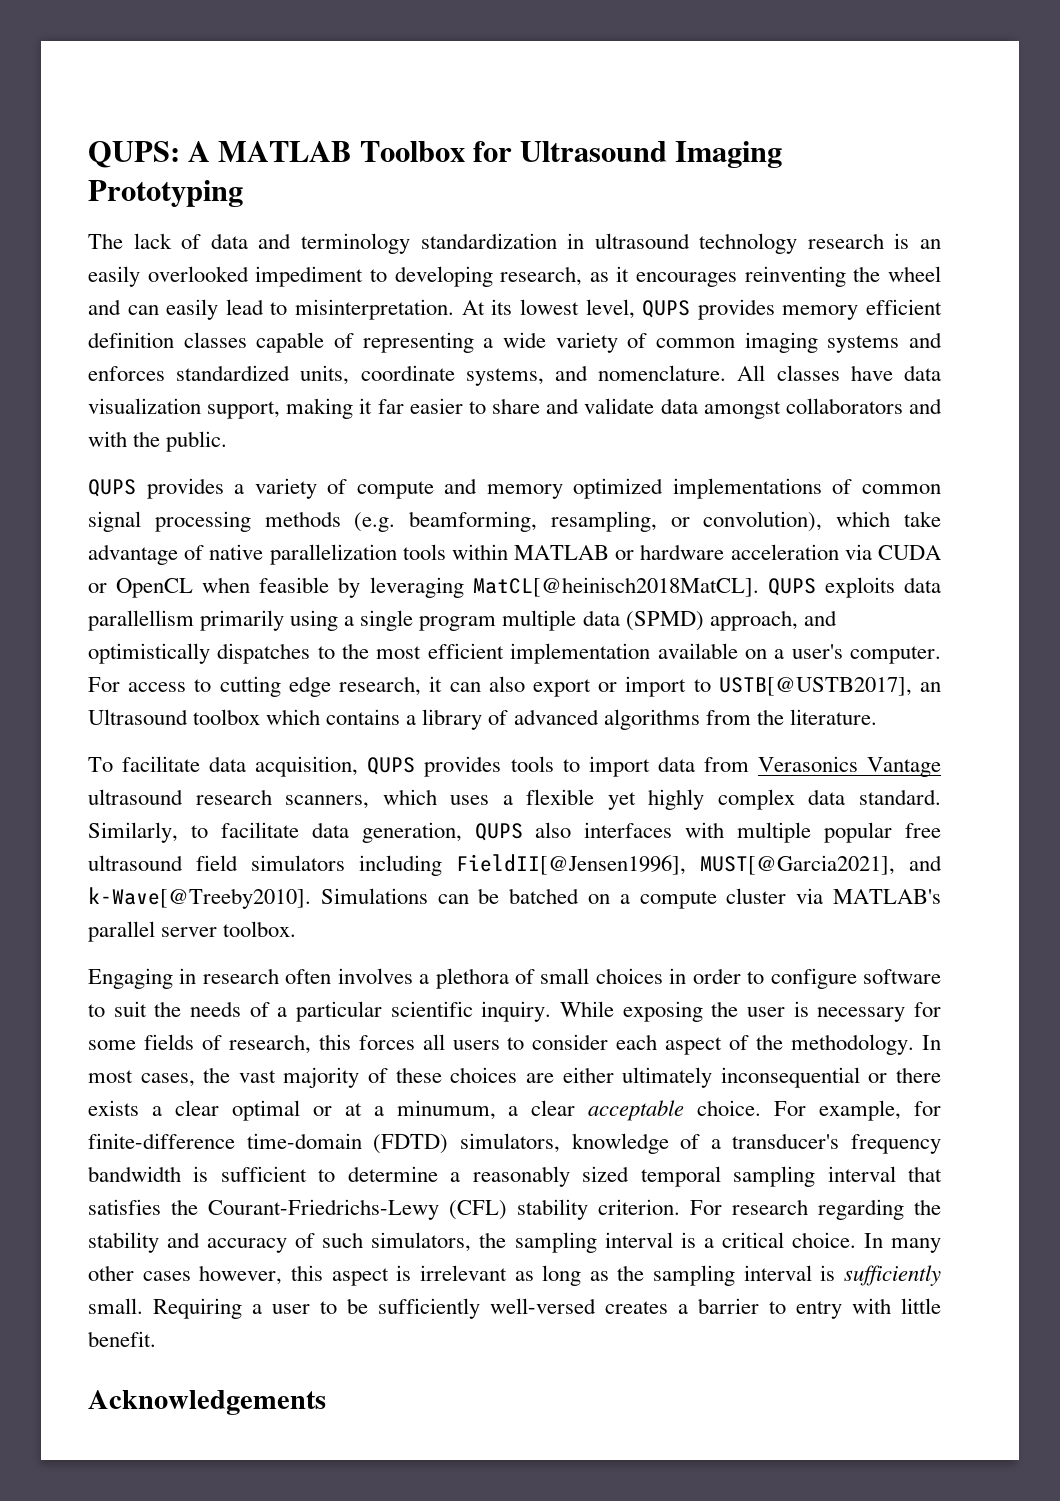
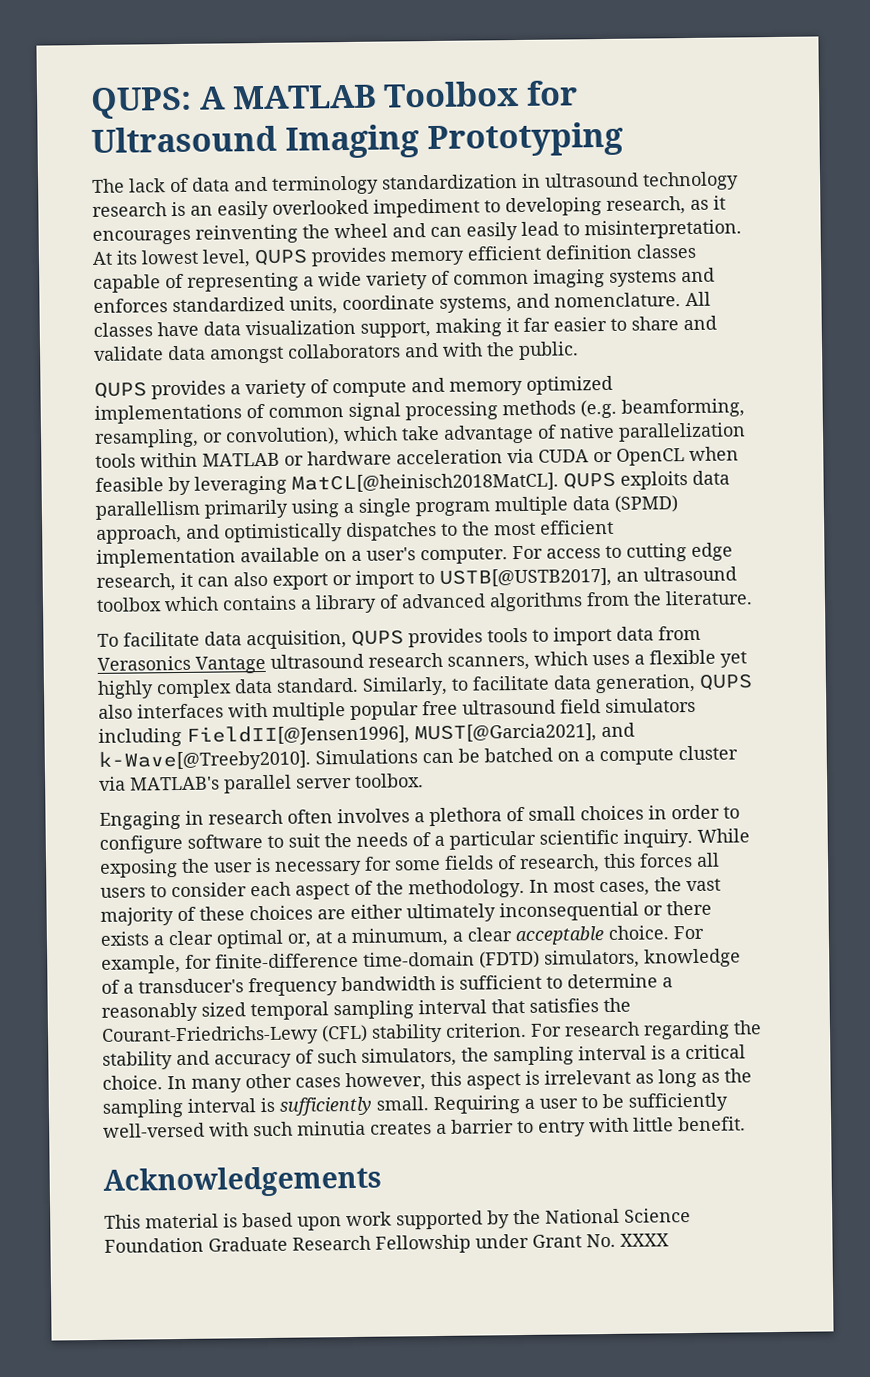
[88,709,188,725] Ultrasound -> [643,566,737,582] ultrasound
[312,1106,332,1116] or -> [287,933,312,948] or,
(596, 1306) none -> [209,1120,366,1137] with such minutia
(326, 1402) none -> [104,1208,691,1231] [104,1233,669,1254] // This material is based upon work supported by the National Science Foundation Graduate Research Fellowship under Grant No. XXXX

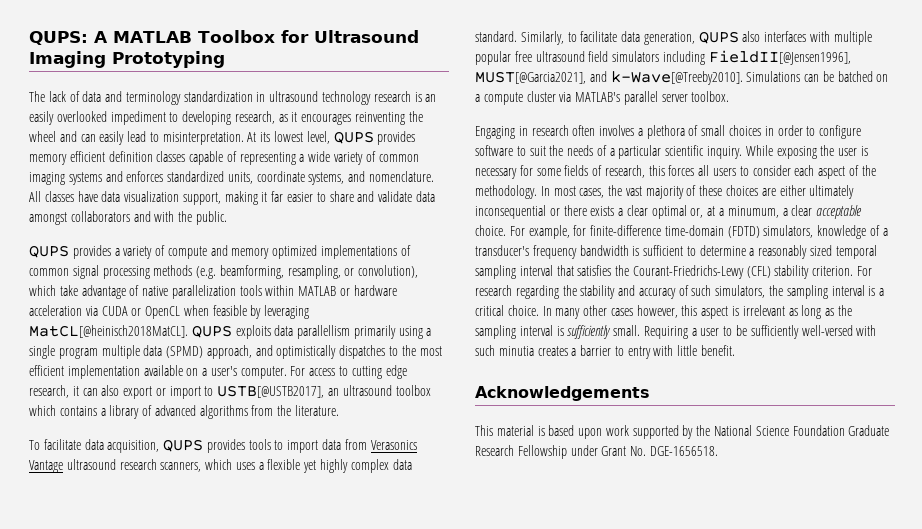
[620,1233,669,1247] XXXX -> [649,446,718,456] DGE-1656518.

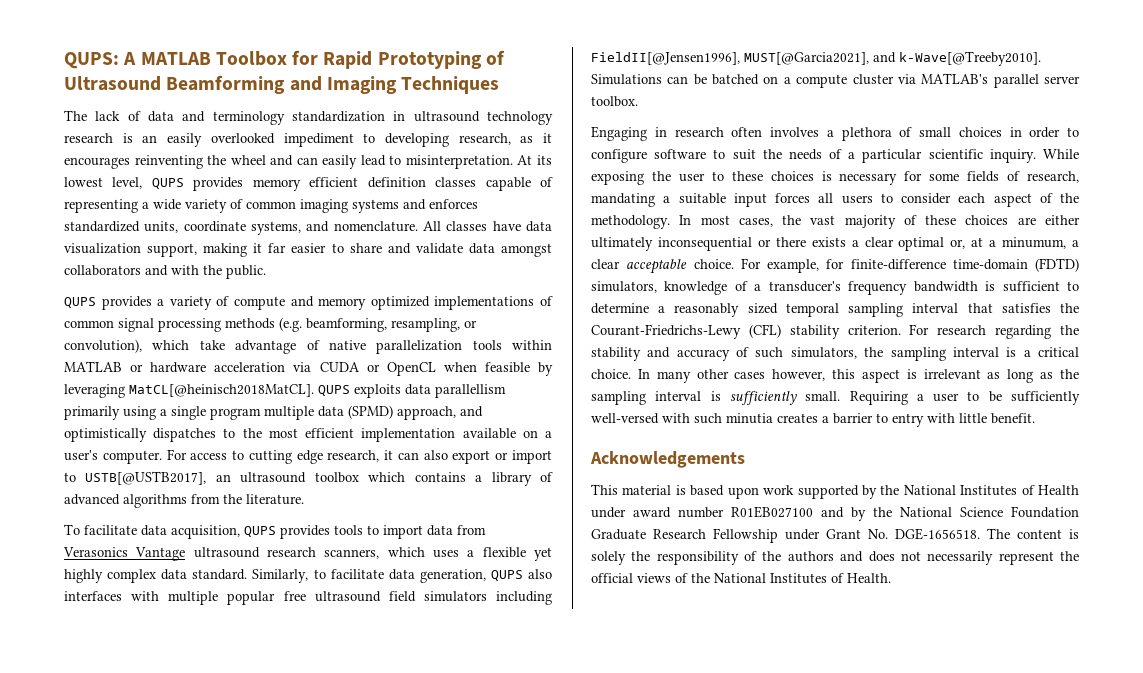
[313,30,419,43] [29,51,225,68] Ultrasound Imaging Prototyping -> [323,50,505,69] [64,75,500,94] Rapid Prototyping of Ultrasound Beamforming and Imaging Techniques
(858, 152) none -> [711,171,814,181] to these choices
[648,165,665,176] this -> [591,193,767,207] mandating a suitable input
(753, 430) none -> [960,485,1079,496] [591,506,952,521] Institutes of Health under award number R01EB027100 and by the National
(718, 451) none -> [987,528,1079,539] [591,551,1079,565] [591,573,891,584] The content is solely the responsibility of the authors and does not necessarily represent the official views of the National Institutes of Health.

